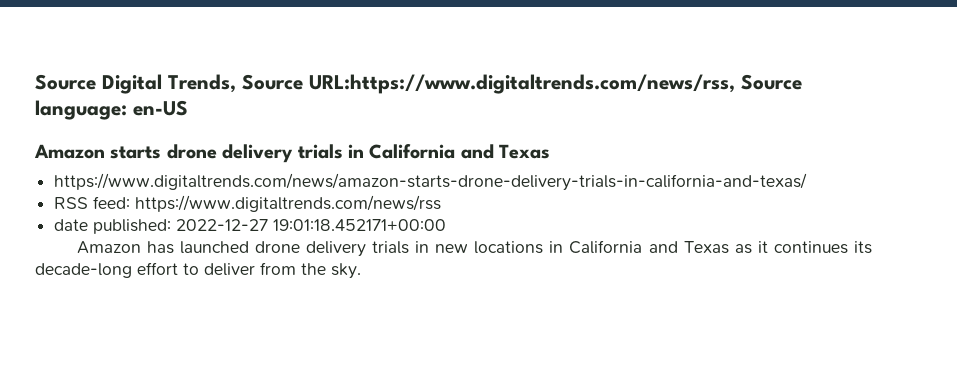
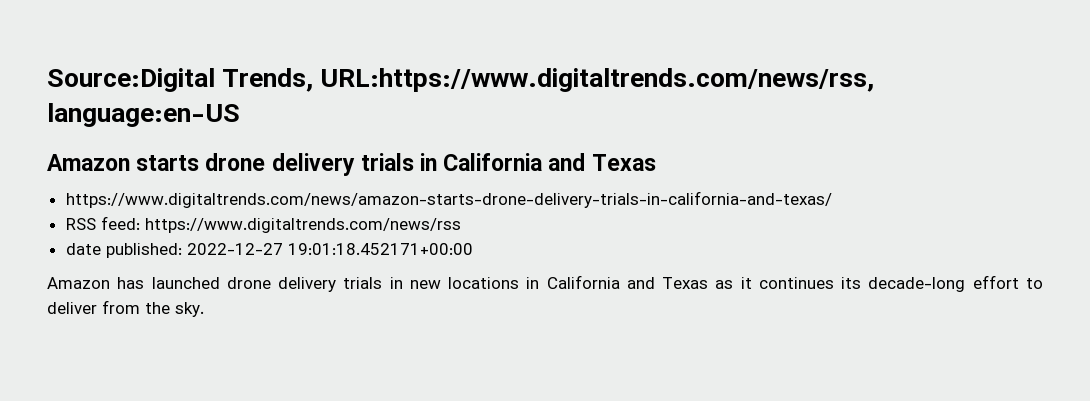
[35,74,802,94] [35,100,188,120] Source Digital Trends, Source URL:https://www.digitaltrends.com/news/rss, Source language: en-US -> [47,68,875,92] [47,103,240,127] Source:Digital Trends, URL:https://www.digitaltrends.com/news/rss, language:en-US

